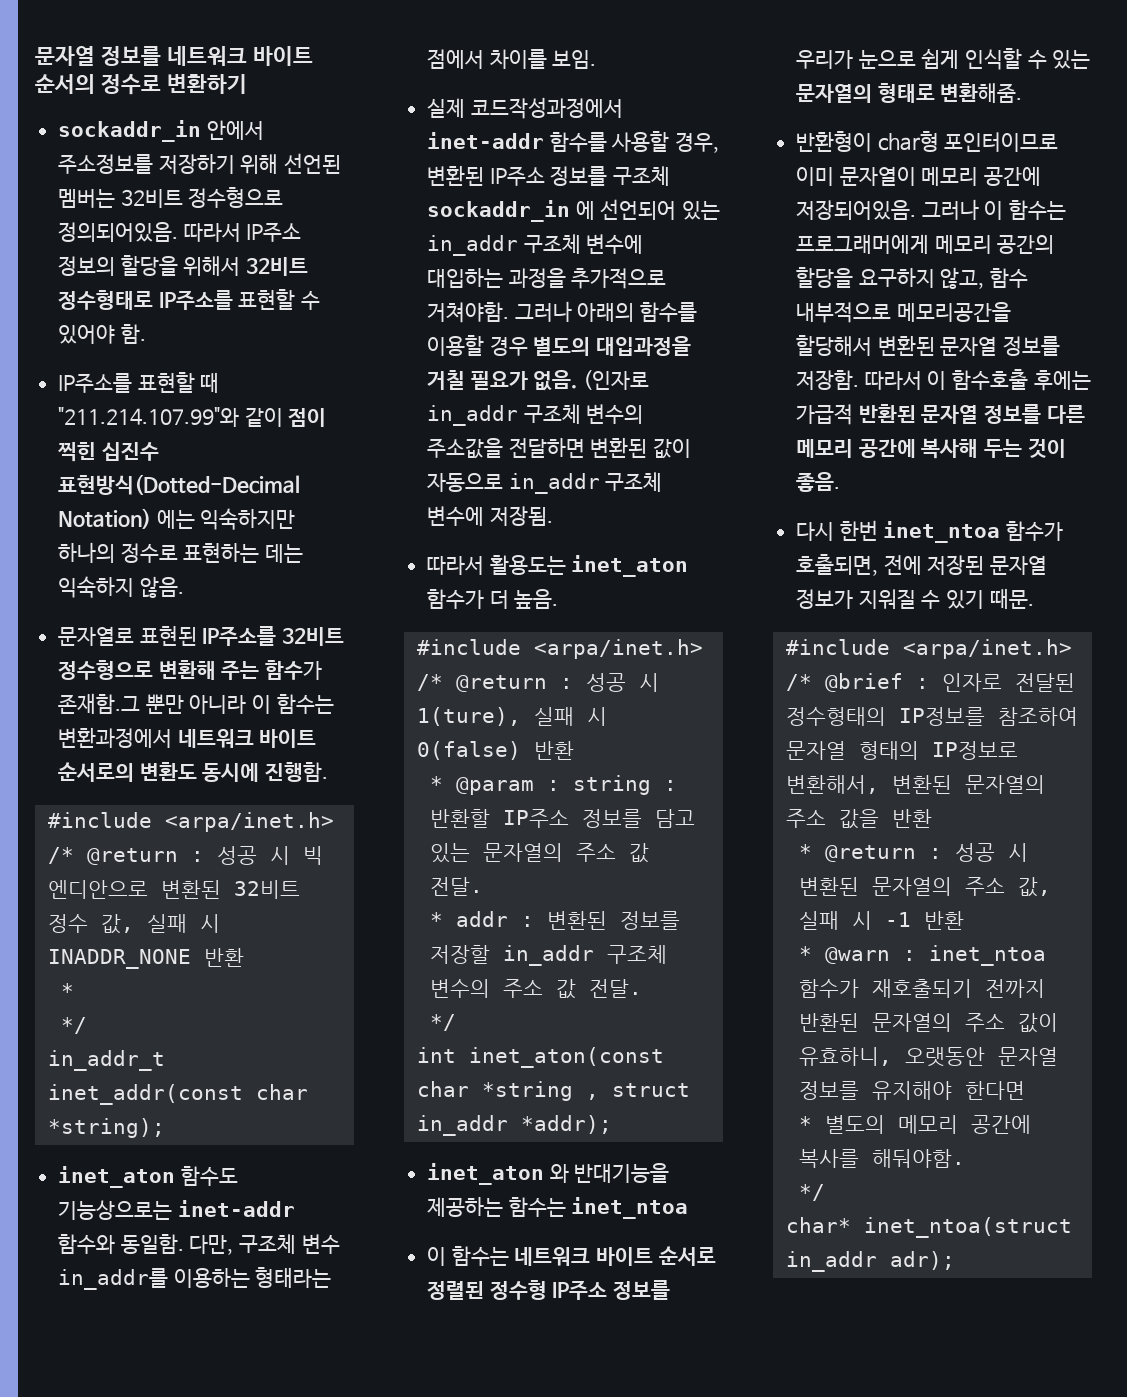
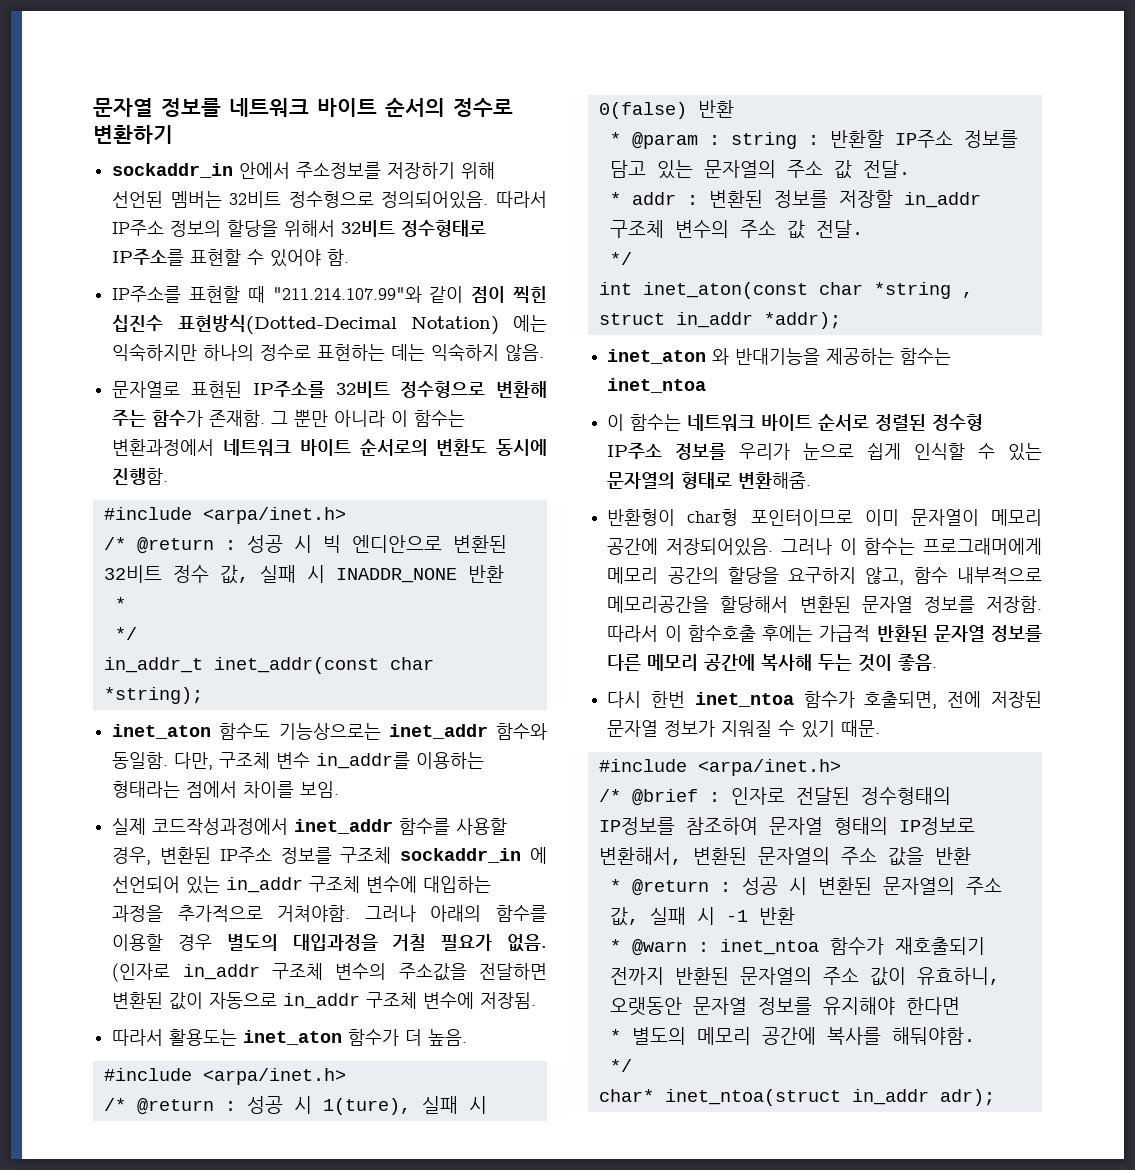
[58,693,141,714] 존재함.그 -> [209,410,289,427] 존재함. 그
[177,1200,295,1217] inet-addr -> [388,724,488,739] inet_addr
[427,132,545,149] inet-addr -> [294,819,394,834] inet_addr

